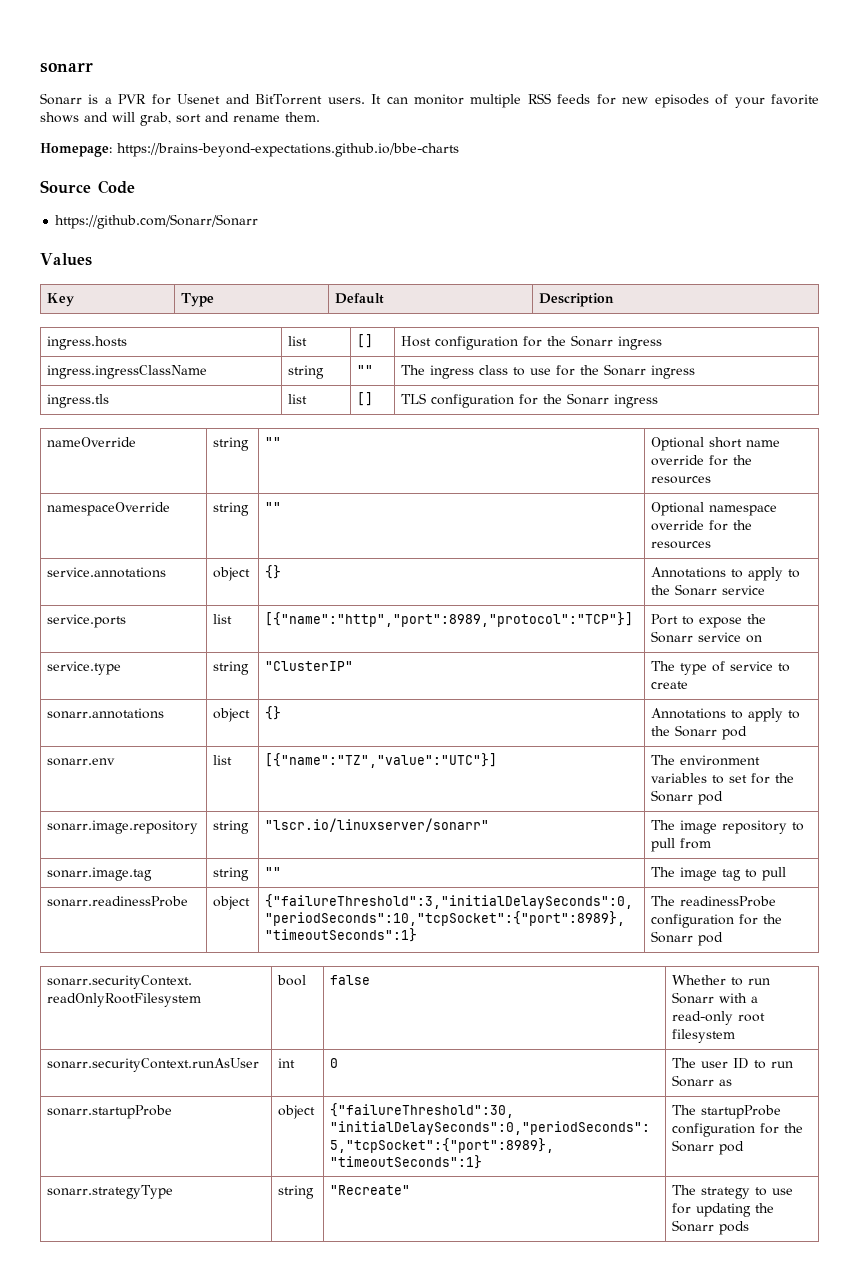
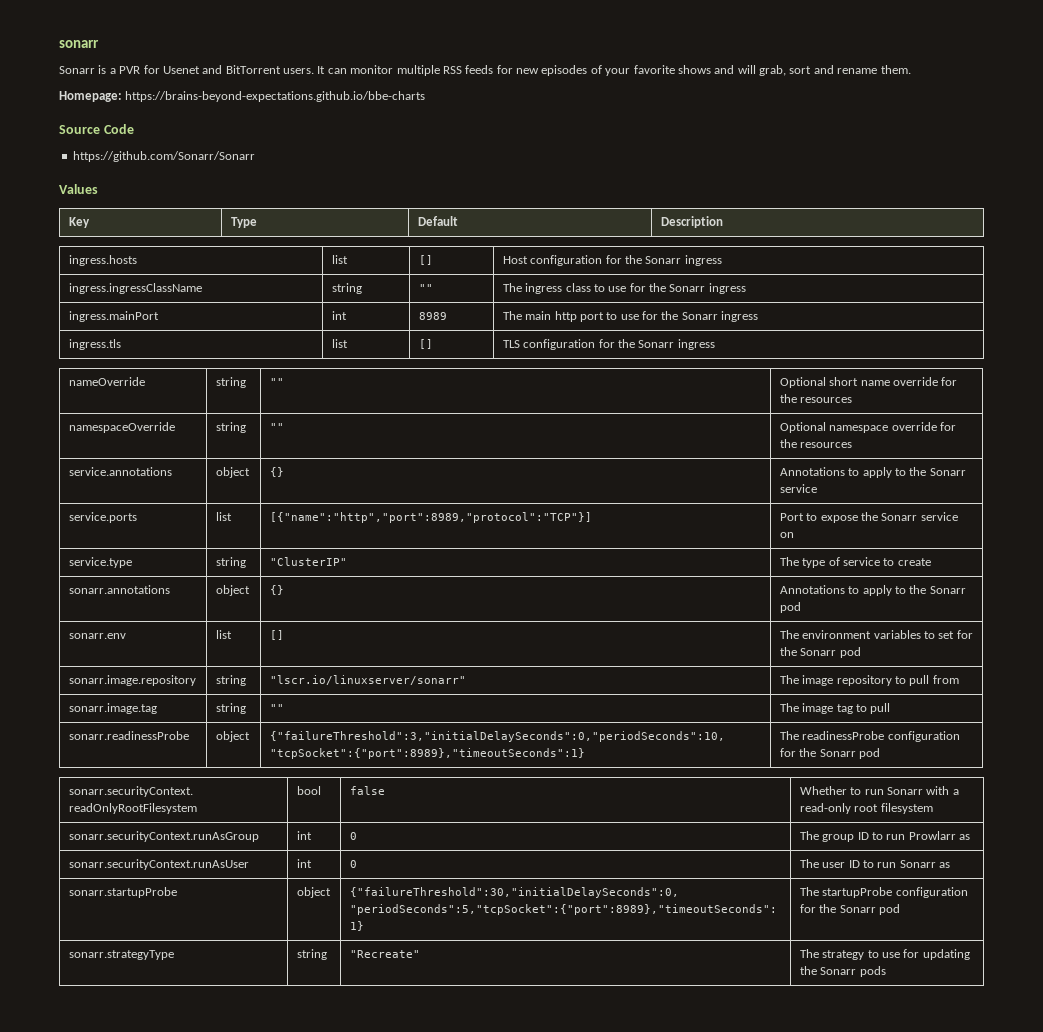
(696, 372) none -> [68,311,159,322] [331,311,347,320] [418,312,447,320] [502,311,759,322] // ingress.mainPort | int | 8989 | The main http port to use for the Sonarr ingress
[265,753,498,768] [{"name":"TZ","value":"UTC"}] -> [269,630,284,640] []
(736, 1036) none -> [68,831,259,842] [296,831,312,840] [349,832,357,840] [799,831,971,842] // sonarr.securityContext.runAsGroup | int | 0 | The group ID to run Prowlarr as

